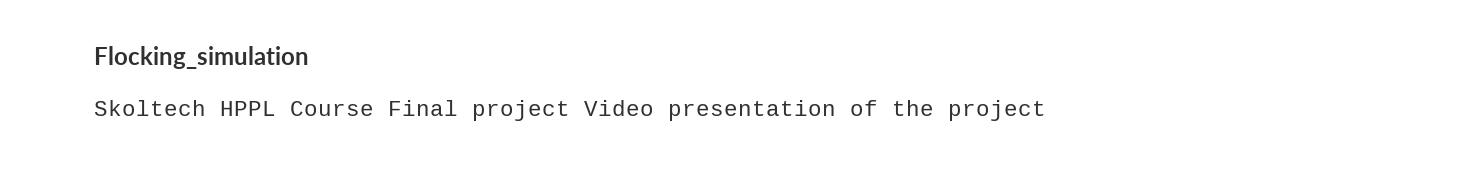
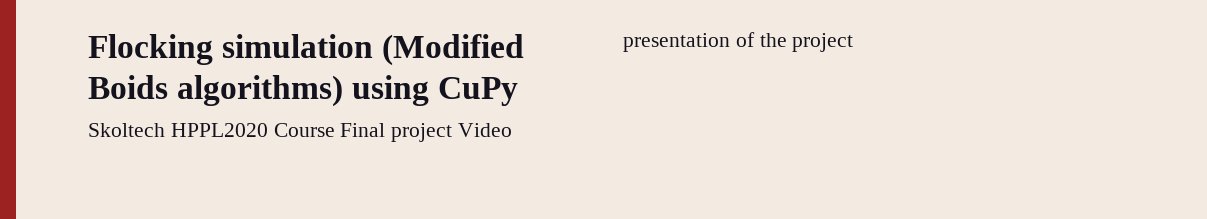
[94,46,309,69] Flocking_simulation -> [88,34,525,66] [88,75,519,107] Flocking simulation (Modified Boids algorithms) using CuPy
[220,101,276,116] HPPL -> [170,123,268,137] HPPL2020

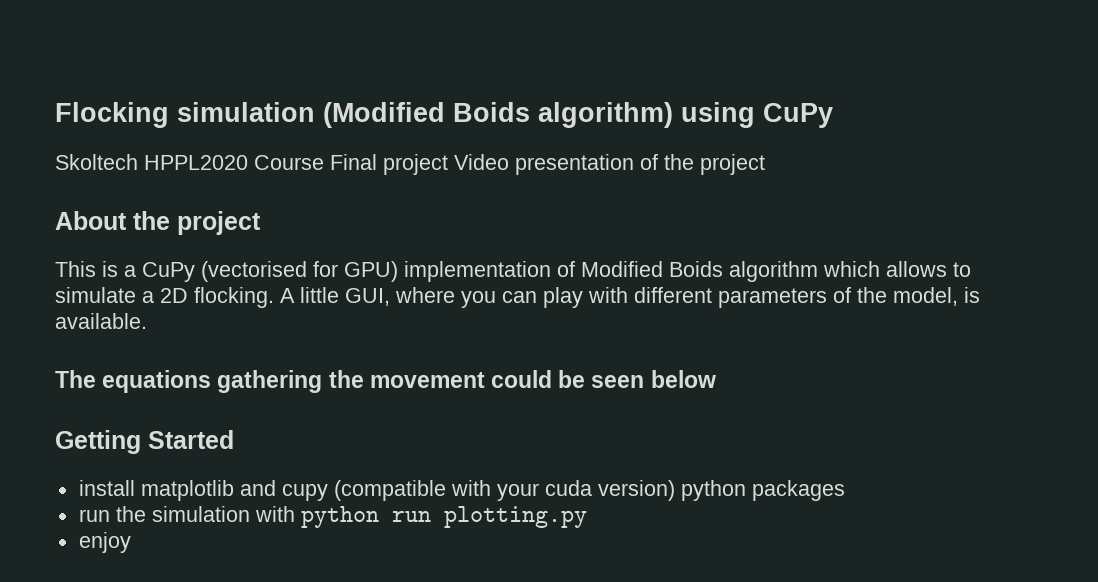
[177,75,344,107] algorithms) -> [538,102,673,128] algorithm)
(854, 42) none -> [55,211,261,235] [55,261,971,282] [55,287,980,308] [55,313,147,329] [55,370,716,393] [55,430,234,454] [78,480,845,501] [78,506,587,528] [78,532,131,553] // About the project // This is a CuPy (vectorised for GPU) implementation of Modified Boids algorithm which allows to simulate a 2D flocking. A little GUI, where you can play with different parameters of the model, is available. // The equations gathering the movement could be seen below // Getting Started // install matplotlib and cupy (compatible with your cuda version) python packages // run the simulation with python run plotting.py // enjoy

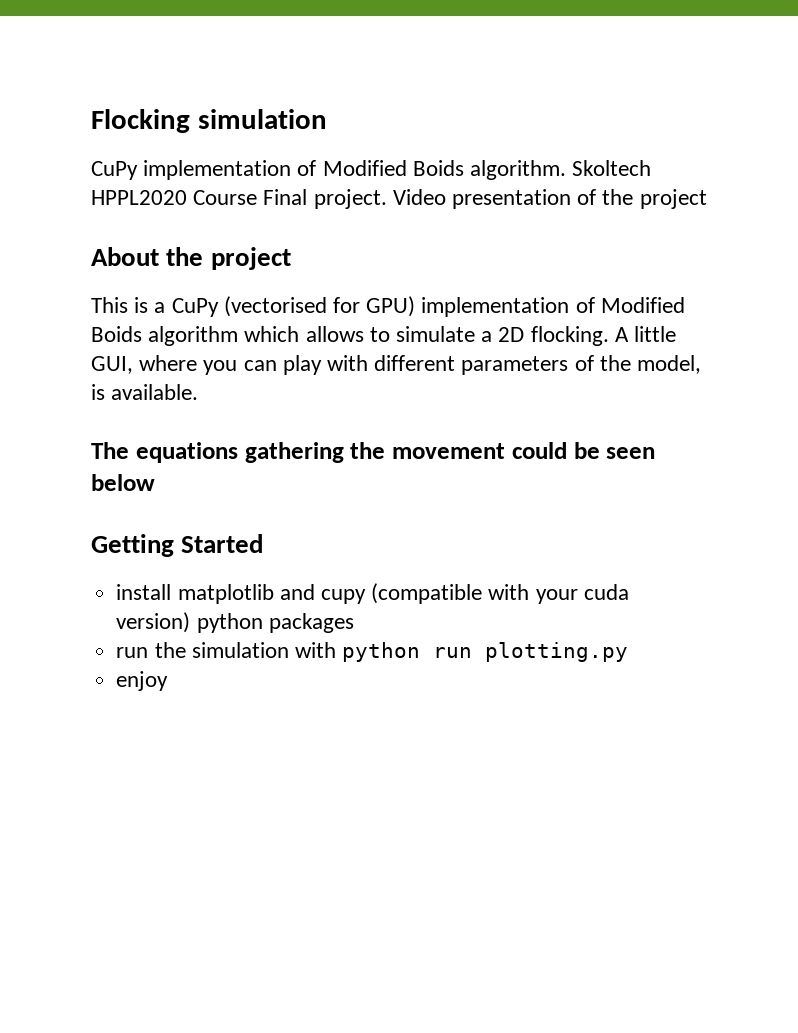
[323,102,833,128] (Modified Boids algorithm) using CuPy // -> [91,160,567,180] // CuPy implementation of Modified Boids algorithm.
[383,154,448,175] project -> [313,189,387,209] project.

